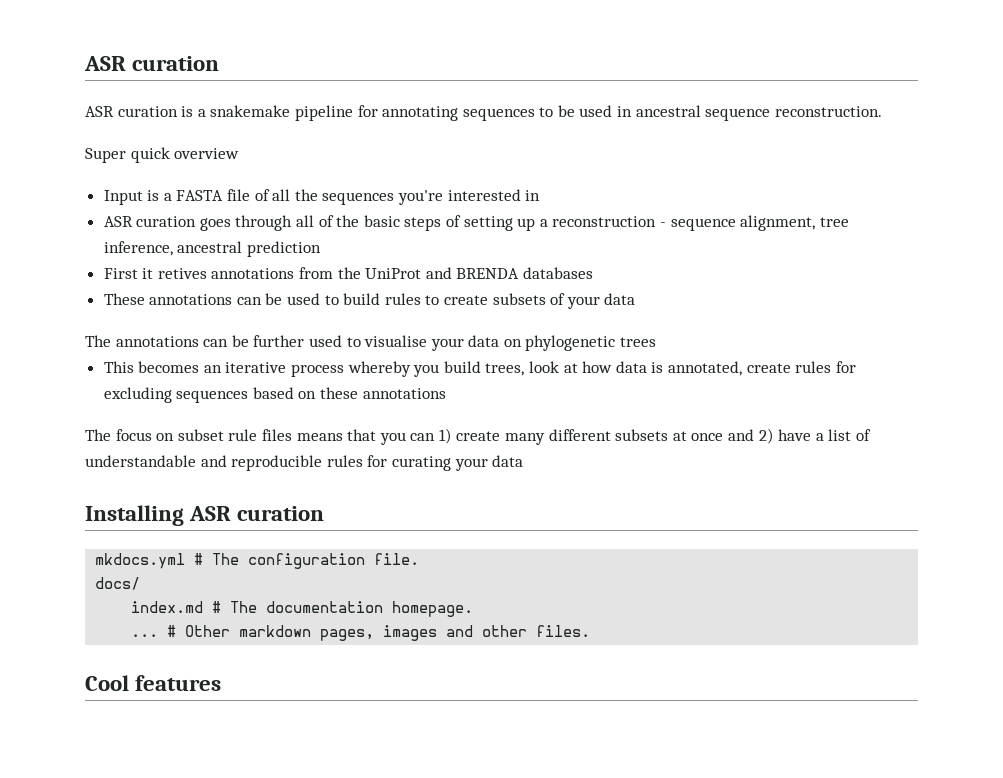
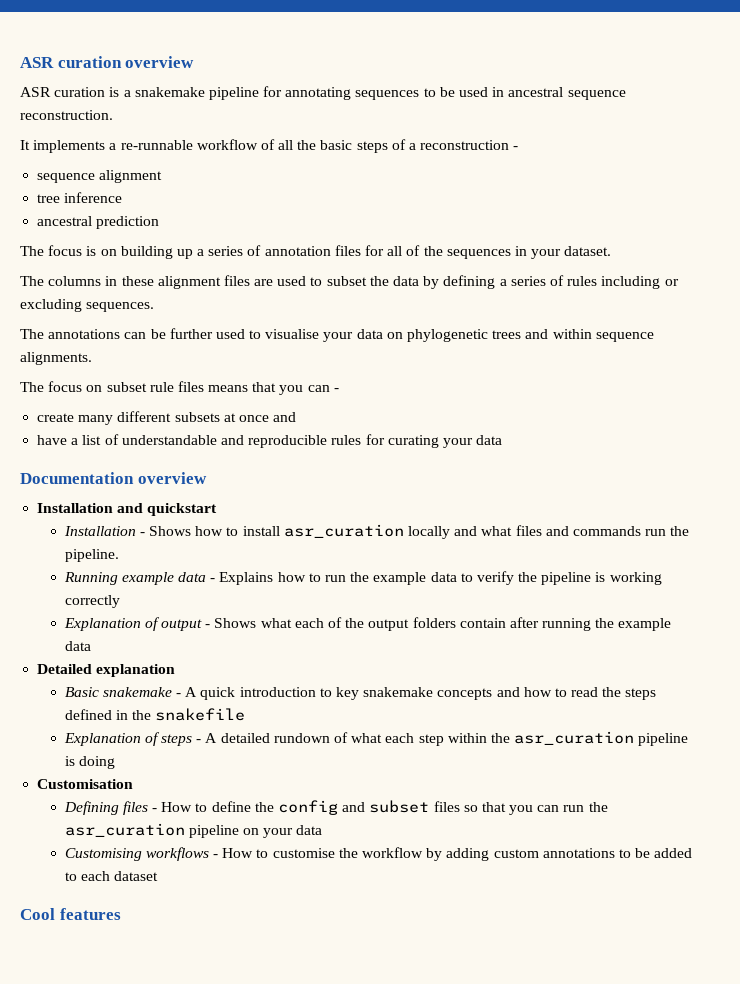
[84,56,220,71] ASR curation -> [20,56,195,68] ASR curation overview
[85,147,240,163] [103,189,541,205] [103,215,334,231] Super quick overview // Input is a FASTA file of all the sequences you're interested in // ASR curation goes through all of -> [20,139,294,153] It implements a re-runnable workflow of all
[463,216,536,231] setting up -> (406, 144) none
[670,215,849,231] [103,241,321,257] [103,267,594,279] [103,293,636,309] sequence alignment, tree inference, ancestral prediction // First it retives annotations from the UniProt and BRENDA databases // These annotations can be used to build rules to create subsets of your data -> [37,170,163,183] [37,192,123,203] [37,216,160,229] [20,245,612,259] [20,275,679,289] [20,299,155,312] // sequence alignment // tree inference // ancestral prediction // The focus is on building up a series of annotation files for all of the sequences in your dataset. // The columns in these alignment files are used to subset the data by defining a series of rules including or excluding sequences.
[103,361,856,377] [103,387,446,403] // This becomes an iterative process whereby you build trees, look at how data is annotated, create rules for excluding sequences based on these annotations -> [525,329,654,342] [20,352,92,365] and within sequence alignments.
[438,428,452,444] 1) -> [333,388,339,392] - //
[758,428,774,444] 2) -> (297, 417) //
[85,505,325,526] [95,553,420,569] [95,577,141,590] [131,601,474,617] [131,625,591,641] Installing ASR curation // mkdocs.yml # The configuration file. // docs/ // index.md # The documentation homepage. // ... # Other markdown pages, images and other files. -> [20,472,207,484] [37,503,218,516] [63,524,690,539] [64,549,119,562] [63,571,662,585] [64,595,120,608] [63,617,672,631] [64,641,91,651] [37,664,176,677] [64,687,657,700] [64,708,246,721] [63,731,689,746] [64,756,115,769] [37,779,134,789] [63,800,608,815] [64,823,323,838] [64,847,693,861] [64,871,159,881] Documentation overview // Installation and quickstart // Installation - Shows how to install asr_curation locally and what files and commands run the pipeline. // Running example data - Explains how to run the example data to verify the pipeline is working correctly // Explanation of output - Shows what each of the output folders contain after running the example data // Detailed explanation // Basic snakemake - A quick introduction to key snakemake concepts and how to read the steps defined in the snakefile // Explanation of steps - A detailed rundown of what each step within the asr_curation pipeline is doing // Customisation // Defining files - How to define the config and subset files so that you can run the asr_curation pipeline on your data // Customising workflows - How to customise the workflow by adding custom annotations to be added to each dataset

